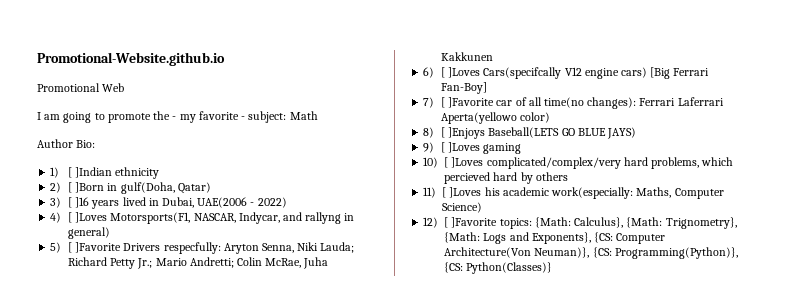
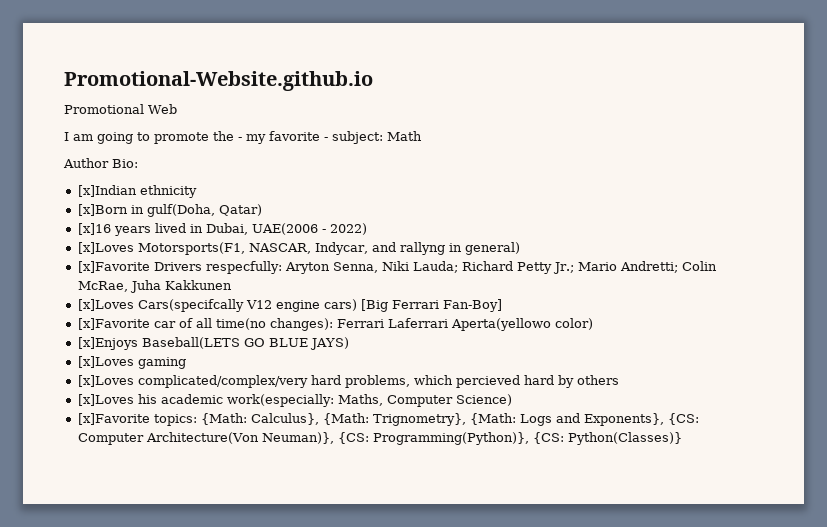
[50,167,160,179] [50,182,105,193] 1) [ ]Indian ethnicity // 2) [ ]Born -> [77,185,197,198] [77,204,128,216] [x]Indian ethnicity // [x]Born
[50,197,90,208] 3) [ ]16 -> [77,223,111,235] [x]16
[50,212,108,223] 4) [ ]Loves -> [77,242,134,254] [x]Loves
[50,242,122,253] 5) [ ]Favorite -> [77,261,150,273] [x]Favorite
[423,67,481,78] 6) [ ]Loves -> [77,299,134,311] [x]Loves
[423,97,495,108] 7) [ ]Favorite -> [77,318,150,330] [x]Favorite
[423,127,486,139] 8) [ ]Enjoys -> [77,337,138,350] [x]Enjoys
[423,142,522,154] [423,157,484,168] 9) [ ]Loves gaming // 10) [ ]Loves -> [77,356,186,369] [77,375,134,387] [x]Loves gaming // [x]Loves
[423,187,482,198] 11) [ ]Loves -> [77,394,134,406] [x]Loves
[423,217,498,228] 12) [ ]Favorite -> [77,413,150,425] [x]Favorite

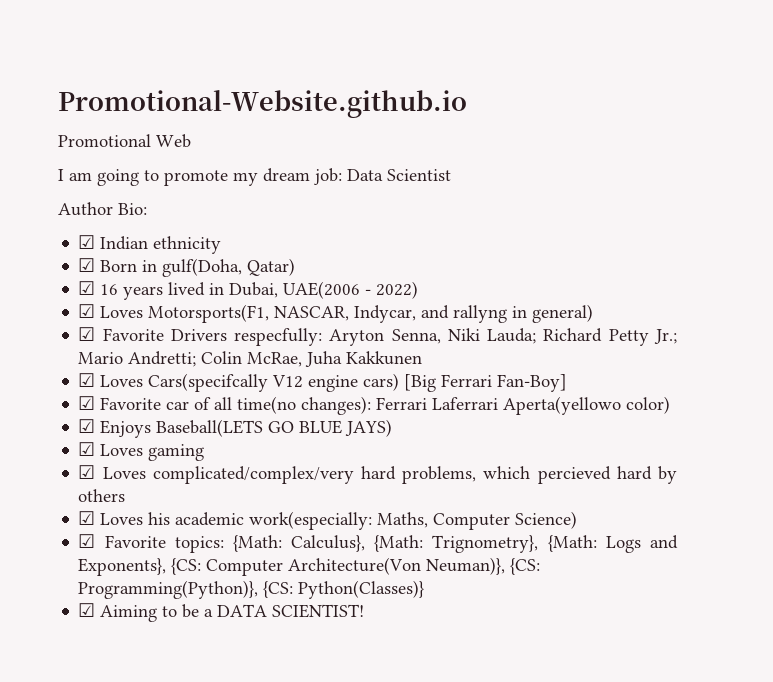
[213,131,422,144] the - my favorite - subject: Math -> [233,168,451,186] my dream job: Data Scientist
[77,185,137,197] [x]Indian -> [78,235,149,250] ☑ Indian
[77,204,128,216] [x]Born -> [78,258,138,272] ☑ Born
[77,223,111,235] [x]16 -> [78,281,119,295] ☑ 16
[77,242,134,254] [x]Loves -> [78,304,144,318] ☑ Loves
[77,261,150,273] [x]Favorite -> [78,327,164,341] ☑ Favorite
[77,299,134,311] [x]Loves -> [78,373,144,387] ☑ Loves
[77,318,150,330] [x]Favorite -> [78,396,162,410] ☑ Favorite
[77,337,138,350] [x]Enjoys -> [78,419,152,438] ☑ Enjoys
[77,356,134,368] [x]Loves -> [78,442,144,456] ☑ Loves
[77,375,134,387] [x]Loves -> [78,465,146,479] ☑ Loves
[77,394,134,406] [x]Loves -> [78,511,144,525] ☑ Loves
[77,413,150,425] [x]Favorite -> [78,534,166,548] ☑ Favorite
(682, 438) none -> [78,603,365,622] // ☑ Aiming to be a DATA SCIENTIST!

